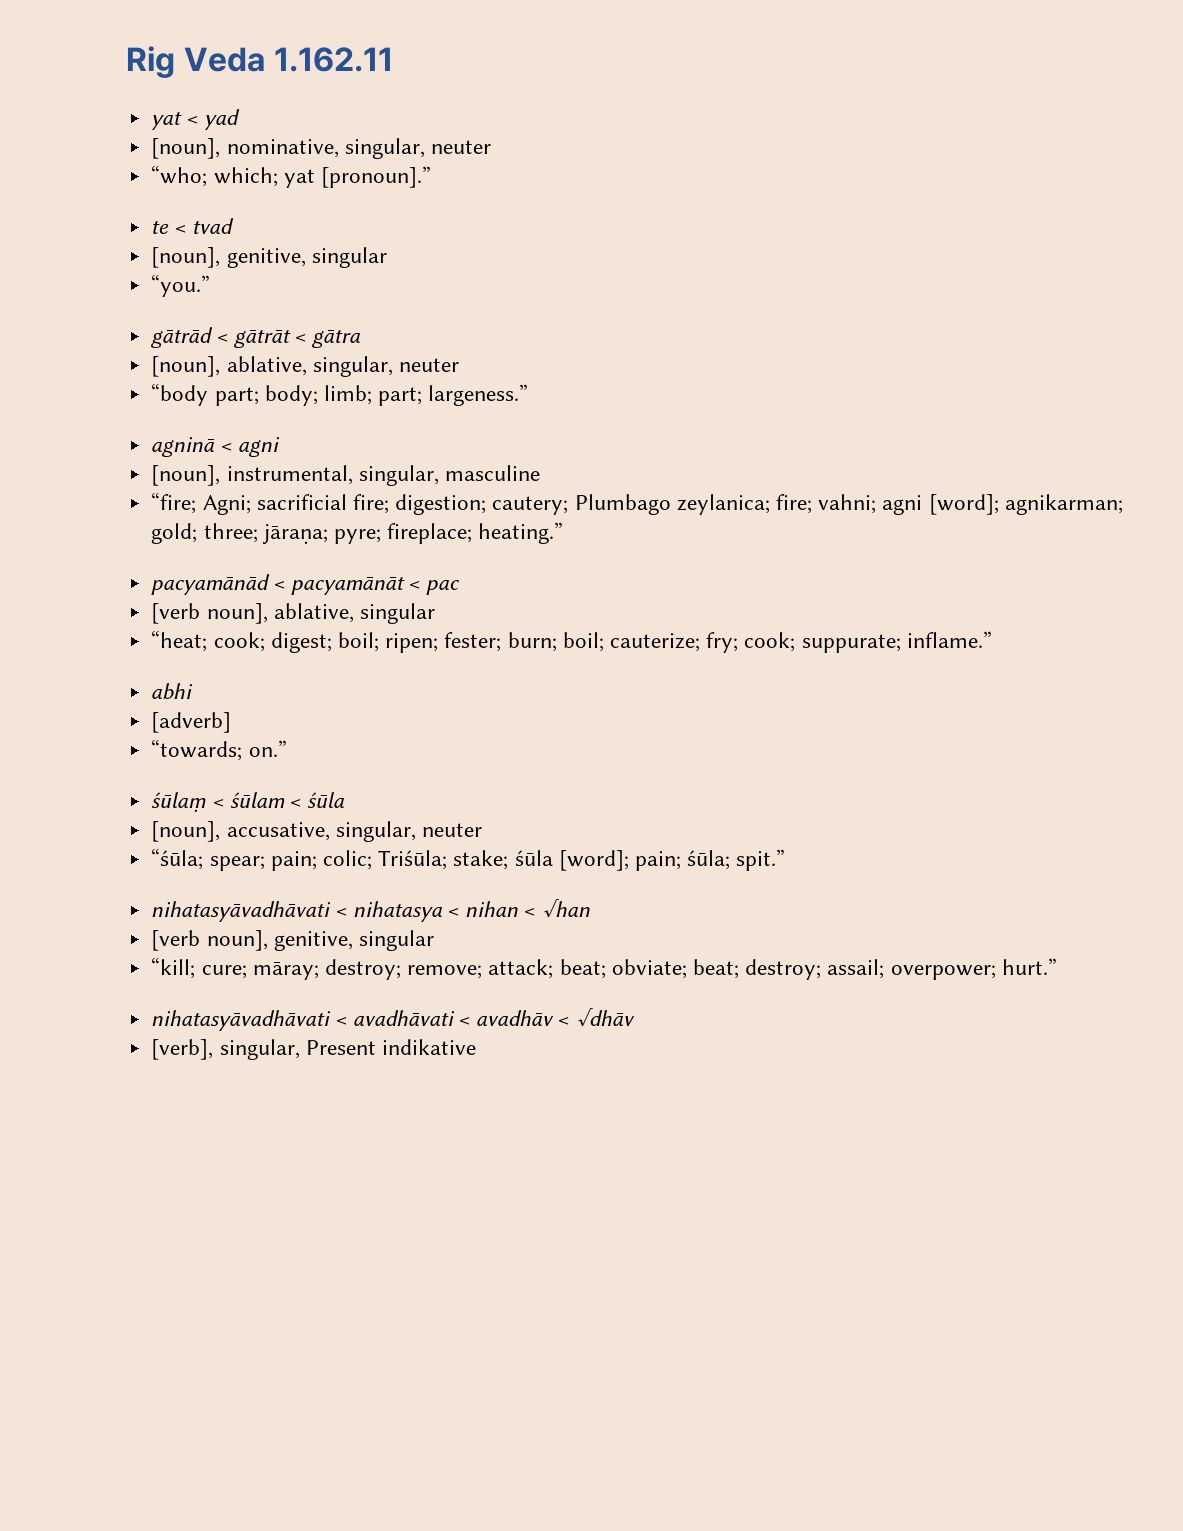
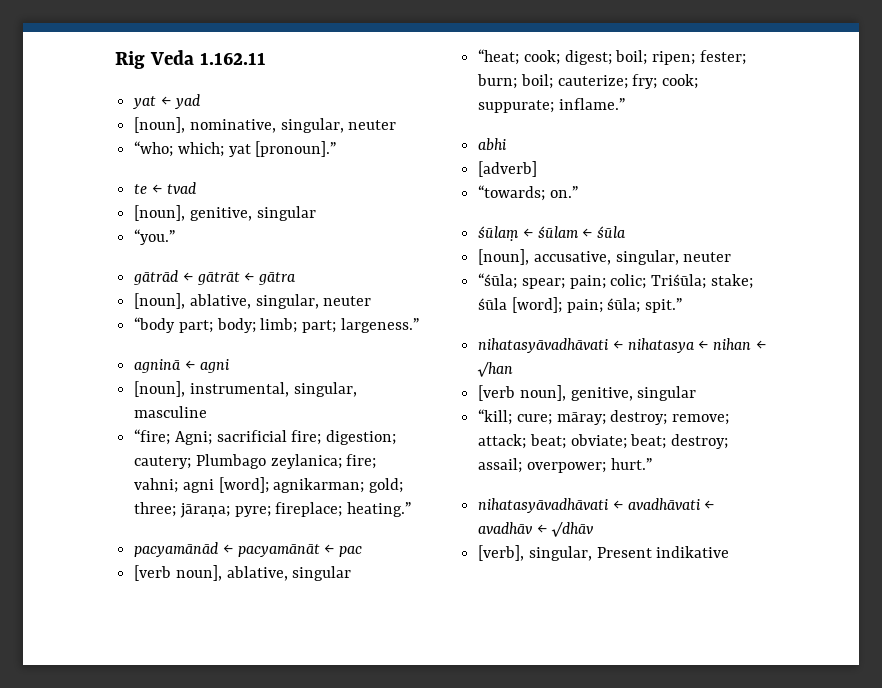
[186,116,198,125] < -> [160,96,171,106] ←
[174,225,186,234] < -> [151,184,162,194] ←
[216,330,306,348] < gātrāt < -> [182,272,255,285] ← gātrāt ←
[220,443,232,452] < -> [184,360,195,370] ←
[273,577,420,595] < pacyamānāt < -> [222,544,335,557] ← pacyamānāt ←
[212,792,301,808] < śūlam < -> [522,226,593,238] ← śūlam ←
[335,901,536,922] < nihatasya < nihan < -> [612,338,766,353] ← nihatasya ← nihan ←
[335,1010,570,1026] < avadhāvati < avadhāv < -> [612,498,715,510] [478,522,547,534] ← avadhāvati ← avadhāv ←

